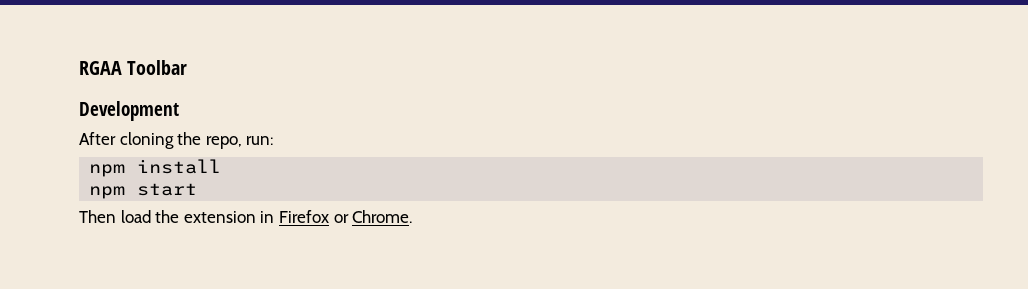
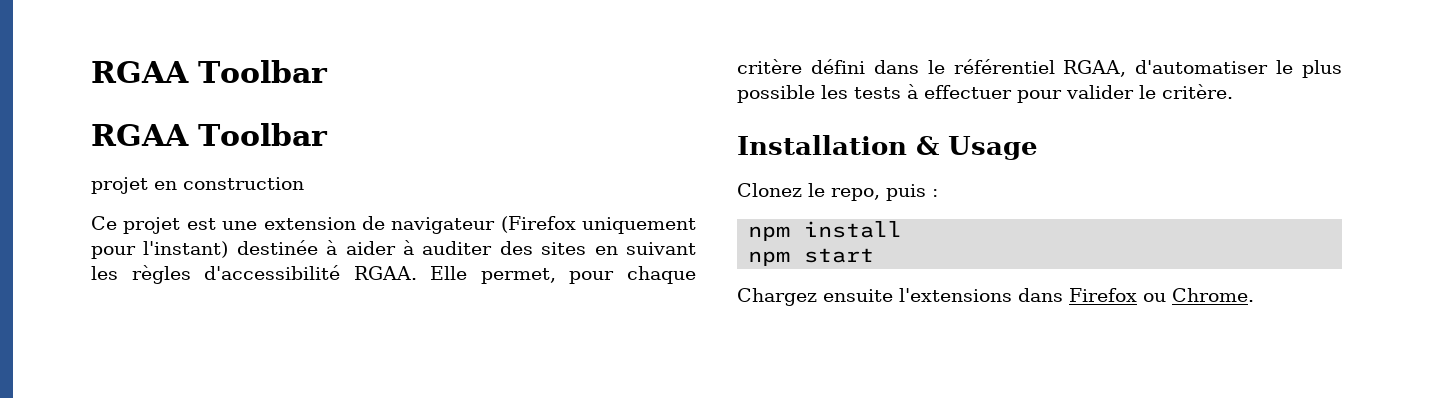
[79,60,188,75] [79,101,179,121] [79,132,274,149] [89,159,222,177] [89,183,198,199] [79,210,349,223] RGAA Toolbar // Development // After cloning the repo, run: // npm install // npm start // Then load the extension in Firefox or -> [91,60,328,83] [91,123,328,146] [91,177,304,194] [91,216,696,234] [91,240,696,259] [91,265,696,284] [737,59,1342,78] [737,84,1233,103] [737,135,1038,160] [737,183,938,201] [748,221,903,241] [748,248,875,266] [737,288,1166,306] RGAA Toolbar // RGAA Toolbar // projet en construction // Ce projet est une extension de navigateur (Firefox uniquement pour l'instant) destinée à aider à auditer des sites en suivant les règles d'accessibilité RGAA. Elle permet, pour chaque critère défini dans le référentiel RGAA, d'automatiser le plus possible les tests à effectuer pour valider le critère. // Installation & Usage // Clonez le repo, puis : // npm install // npm start // Chargez ensuite l'extensions dans Firefox ou

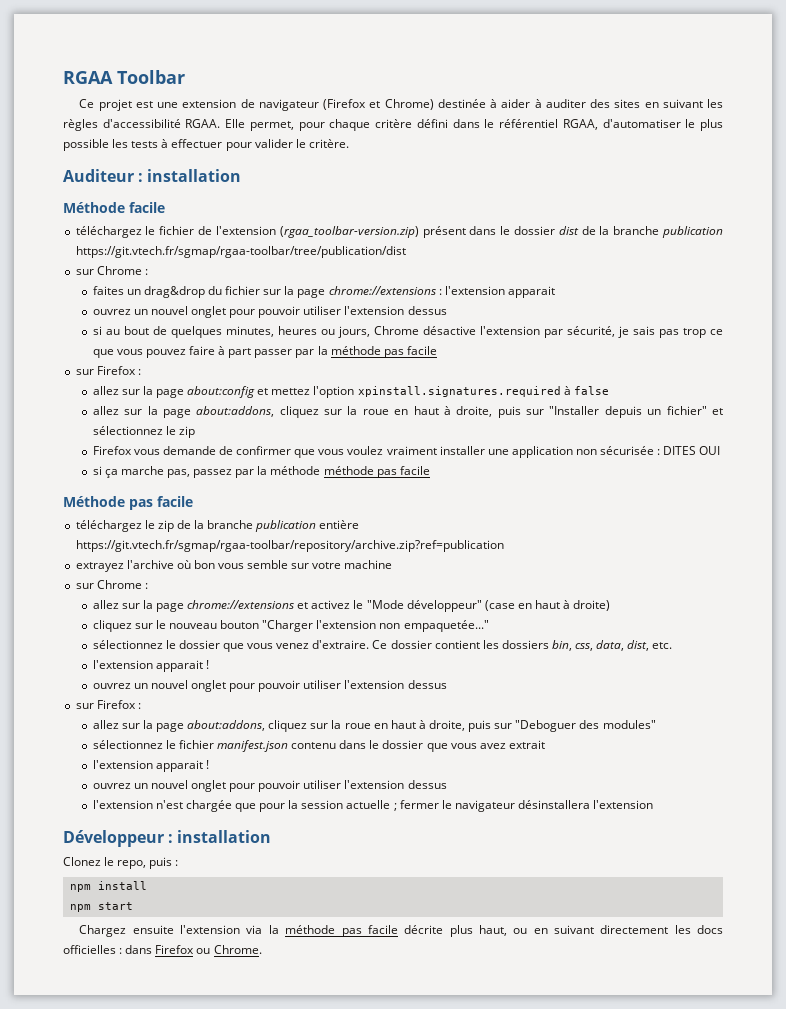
[91,60,328,83] [91,123,328,146] [91,177,304,194] RGAA Toolbar // RGAA Toolbar // projet en construction -> [63,70,185,84] RGAA Toolbar
[582,217,696,234] [91,241,229,259] uniquement pour l'instant) -> [369,99,434,110] et Chrome)
[737,135,1038,160] Installation & Usage -> [63,169,242,182] [63,202,165,213] [75,226,724,238] [75,246,406,258] [75,266,148,275] [92,286,555,298] [92,306,447,318] [92,326,723,338] [92,346,437,358] [75,366,141,375] [92,386,609,398] [92,406,723,418] [92,426,195,438] [92,446,721,458] [92,466,430,478] [63,496,193,510] [75,520,360,532] [75,540,504,552] [75,560,393,572] [75,580,148,589] [92,600,611,612] [92,620,489,632] [92,640,673,652] [92,660,209,672] [92,680,447,692] [75,700,141,709] [92,720,656,732] [92,740,545,752] [92,760,209,772] [92,780,447,792] [92,800,654,812] [63,830,272,847] Auditeur : installation // Méthode facile // téléchargez le fichier de l'extension (rgaa_toolbar-version.zip) présent dans le dossier dist de la branche publication https://git.vtech.fr/sgmap/rgaa-toolbar/tree/publication/dist // sur Chrome : // faites un drag&drop du fichier sur la page chrome://extensions : l'extension apparait // ouvrez un nouvel onglet pour pouvoir utiliser l'extension dessus // si au bout de quelques minutes, heures ou jours, Chrome désactive l'extension par sécurité, je sais pas trop ce que vous pouvez faire à part passer par la méthode pas facile // sur Firefox : // allez sur la page about:config et mettez l'option xpinstall.signatures.required à false // allez sur la page about:addons, cliquez sur la roue en haut à droite, puis sur "Installer depuis un fichier" et sélectionnez le zip // Firefox vous demande de confirmer que vous voulez vraiment installer une application non sécurisée : DITES OUI // si ça marche pas, passez par la méthode méthode pas facile // Méthode pas facile // téléchargez le zip de la branche publication entière https://git.vtech.fr/sgmap/rgaa-toolbar/repository/archive.zip?ref=publication // extrayez l'archive où bon vous semble sur votre machine // sur Chrome : // allez sur la page chrome://extensions et activez le "Mode développeur" (case en haut à droite) // cliquez sur le nouveau bouton "Charger l'extension non empaquetée..." // sélectionnez le dossier que vous venez d'extraire. Ce dossier contient les dossiers bin, css, data, dist, etc. // l'extension apparait ! // ouvrez un nouvel onglet pour pouvoir utiliser l'extension dessus // sur Firefox : // allez sur la page about:addons, cliquez sur la roue en haut à droite, puis sur "Deboguer des modules" // sélectionnez le fichier manifest.json contenu dans le dossier que vous avez extrait // l'extension apparait ! // ouvrez un nouvel onglet pour pouvoir utiliser l'extension dessus // l'extension n'est chargée que pour la session actuelle ; fermer le navigateur désinstallera l'extension // Développeur : installation
[899,288,1012,302] l'extensions -> [180,925,723,937] [63,945,123,954] l'extension via la méthode pas facile décrite plus haut, ou en suivant directement les docs officielles :

